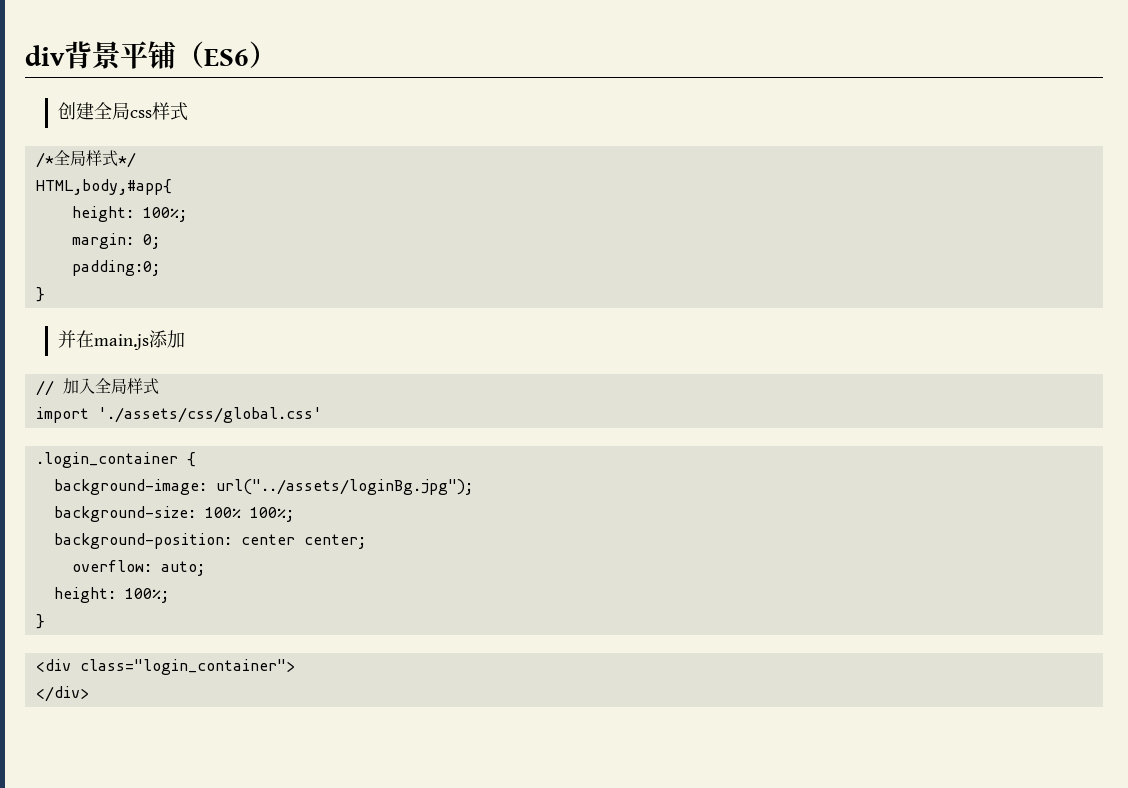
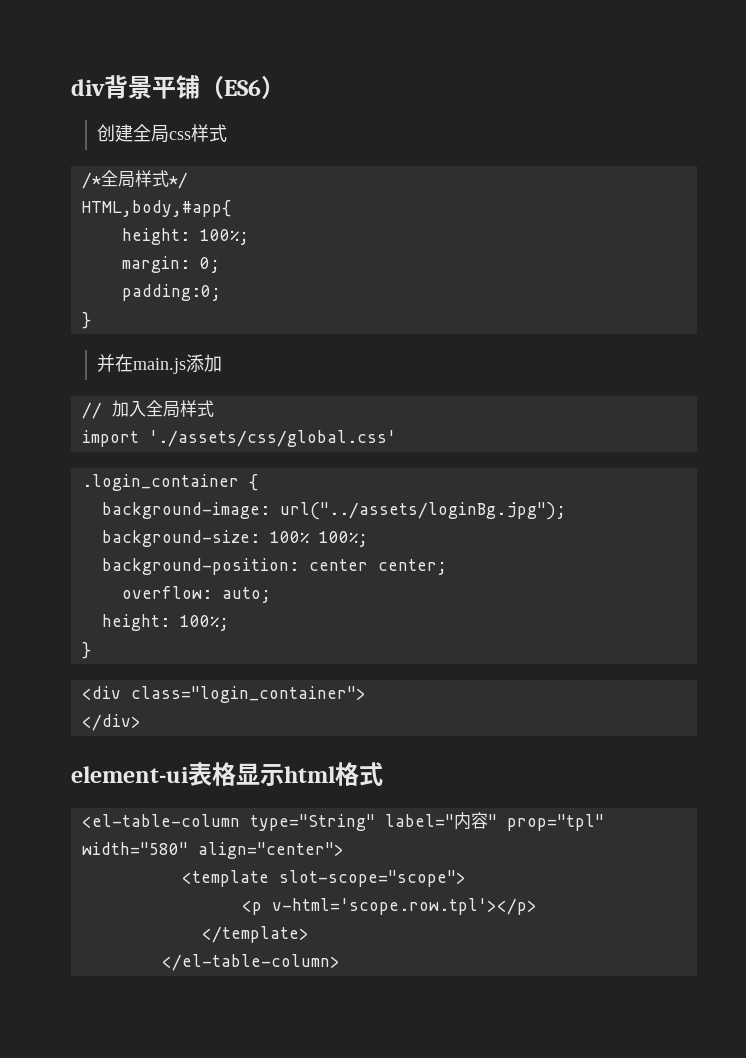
(89, 694) none -> [71,762,383,786] [81,812,604,831] [81,842,344,859] [181,870,466,887] [241,898,537,915] [201,926,309,943] [161,954,340,971] // element-ui表格显示html格式 // <el-table-column type="String" label="内容" prop="tpl" width="580" align="center"> // <template slot-scope="scope"> // <p v-html='scope.row.tpl'></p> // </template> // </el-table-column>

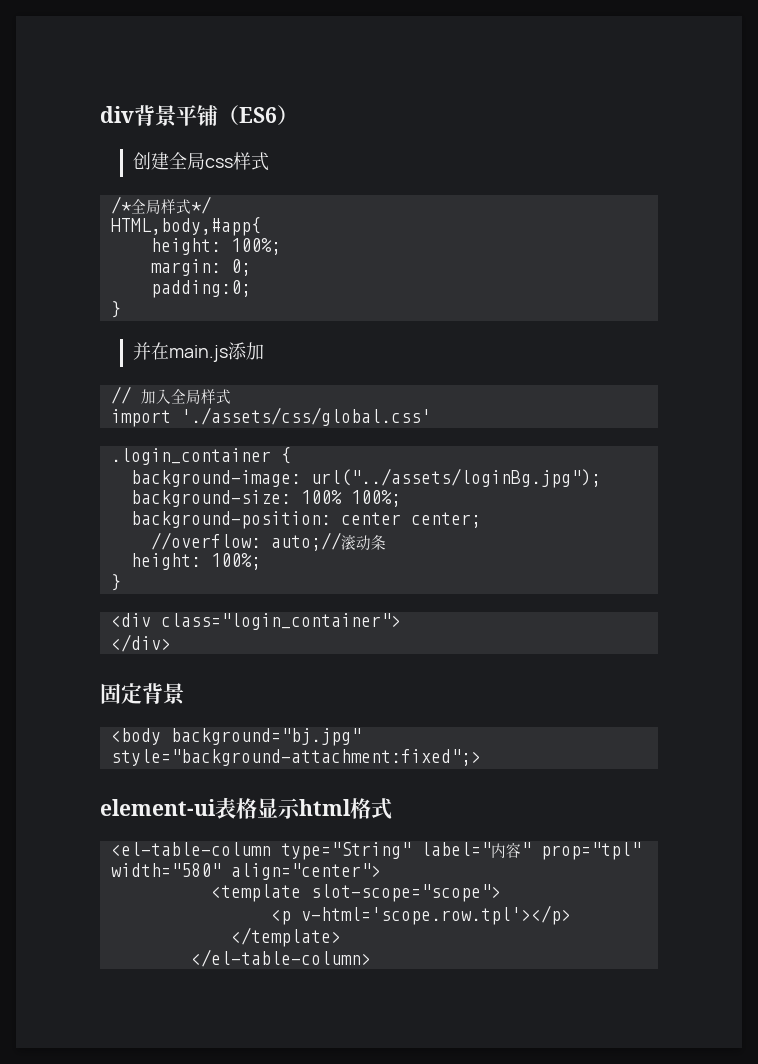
[121,586,271,603] overflow: auto; -> [150,532,386,551] //overflow: auto;//滚动条
(141, 722) none -> [100,683,185,705] [110,728,361,746] [110,749,481,766] // 固定背景 // <body background="bj.jpg" style="background-attachment:fixed";>

